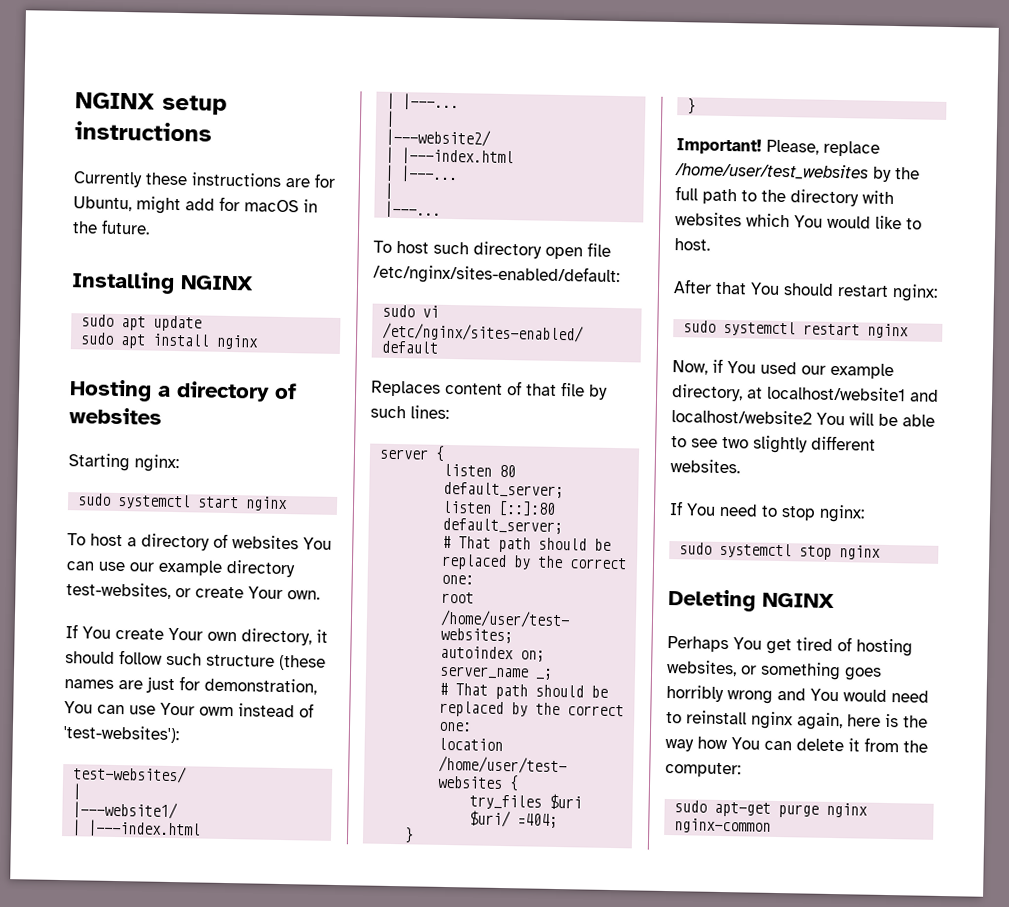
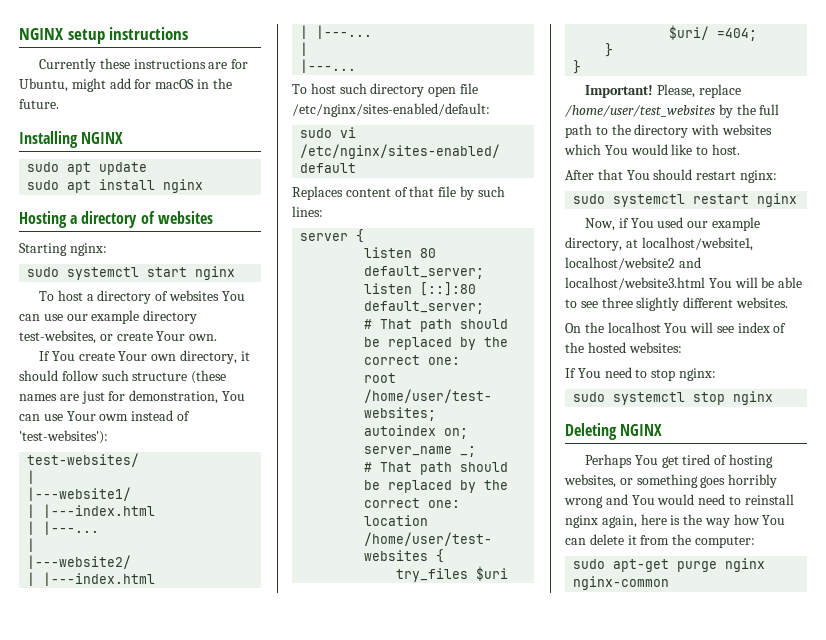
[767,385,939,402] [671,409,812,425] localhost/website1 and localhost/website2 -> [641,237,753,251] [565,257,701,270] [565,277,705,290] localhost/website1, localhost/website2 and localhost/website3.html
[722,436,749,449] two -> [601,297,633,308] three
(740, 466) none -> [565,322,787,333] [565,342,682,353] // On the localhost You will see index of the hosted websites:

